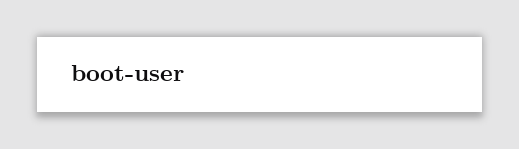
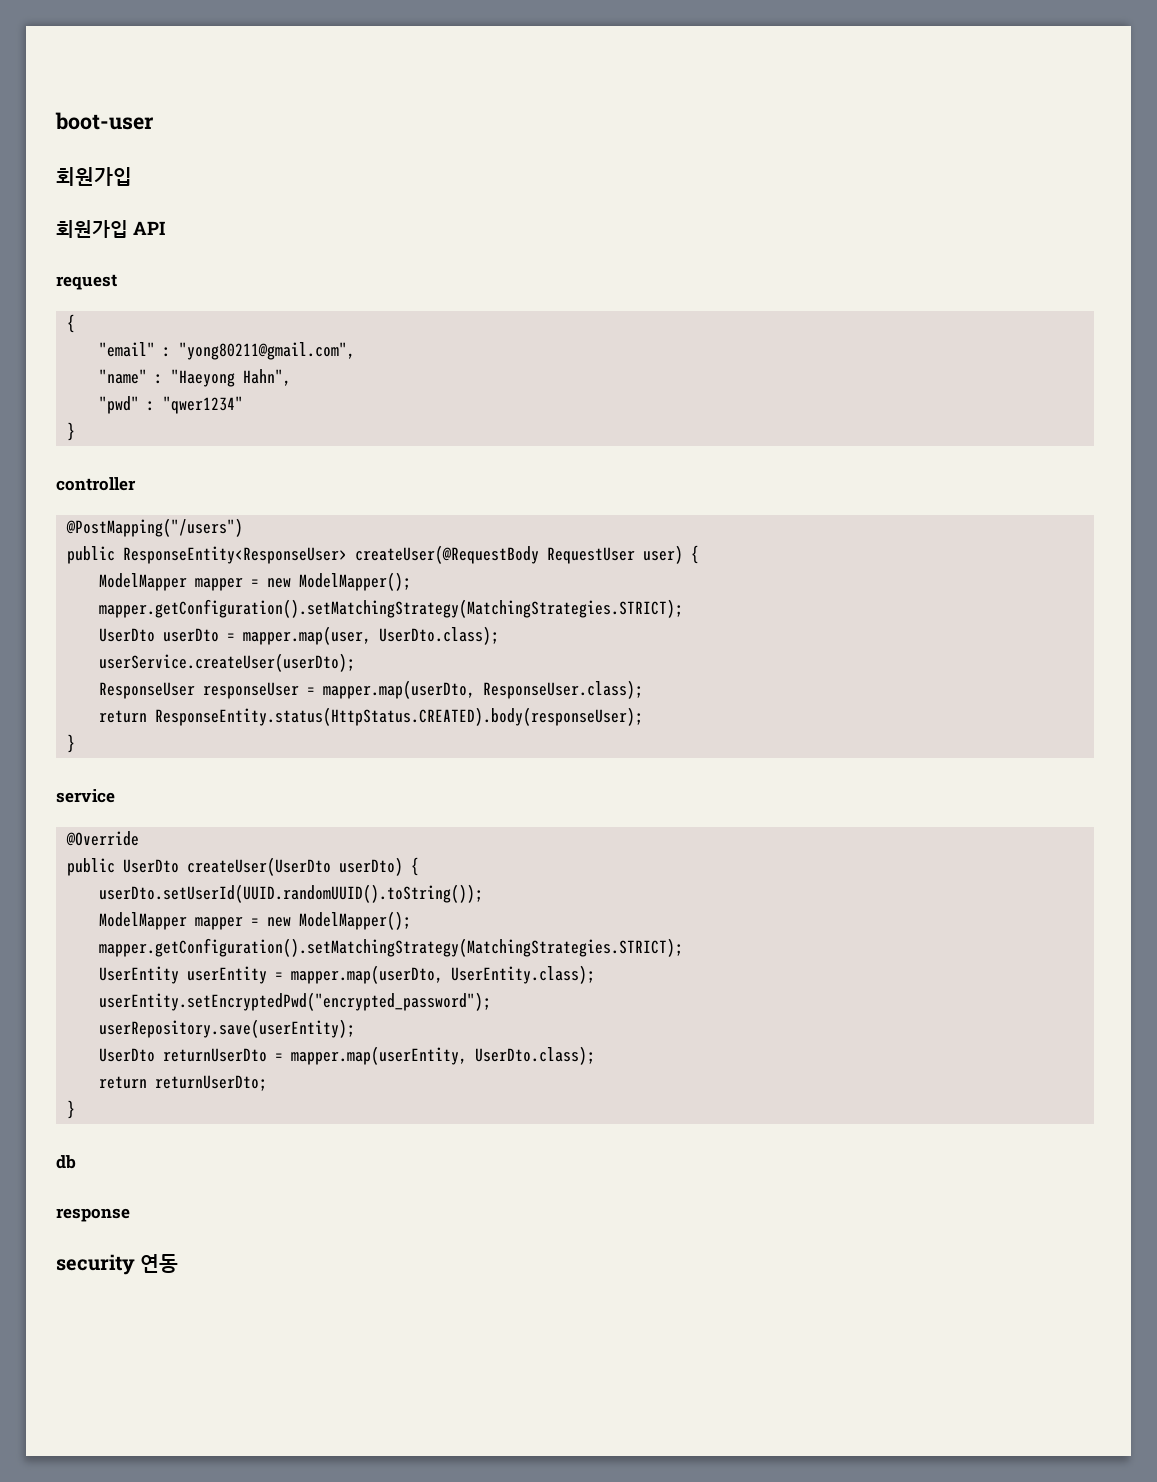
(184, 73) none -> [56,167,132,186] [56,220,165,238] [56,274,117,290] [66,314,75,333] [98,342,355,360] [98,369,291,387] [98,396,243,414] [66,422,75,441] [56,477,136,491] [65,518,243,537] [66,545,699,564] [98,572,411,591] [98,599,683,618] [98,626,499,645] [98,653,355,672] [98,680,643,699] [98,707,643,726] [66,734,75,753] [56,789,115,803] [65,831,139,846] [66,857,419,876] [98,884,483,903] [98,911,411,930] [98,938,683,957] [98,965,595,984] [98,992,491,1011] [98,1019,355,1038] [98,1046,595,1065] [98,1075,267,1091] [66,1100,75,1119] [56,1155,76,1169] [56,1208,130,1222] [56,1254,179,1275] // 회원가입 // 회원가입 API // request // { // "email" : "yong80211@gmail.com", // "name" : "Haeyong Hahn", // "pwd" : "qwer1234" // } // controller // @PostMapping("/users") // public ResponseEntity<ResponseUser> createUser(@RequestBody RequestUser user) { // ModelMapper mapper = new ModelMapper(); // mapper.getConfiguration().setMatchingStrategy(MatchingStrategies.STRICT); // UserDto userDto = mapper.map(user, UserDto.class); // userService.createUser(userDto); // ResponseUser responseUser = mapper.map(userDto, ResponseUser.class); // return ResponseEntity.status(HttpStatus.CREATED).body(responseUser); // } // service // @Override // public UserDto createUser(UserDto userDto) { // userDto.setUserId(UUID.randomUUID().toString()); // ModelMapper mapper = new ModelMapper(); // mapper.getConfiguration().setMatchingStrategy(MatchingStrategies.STRICT); // UserEntity userEntity = mapper.map(userDto, UserEntity.class); // userEntity.setEncryptedPwd("encrypted_password"); // userRepository.save(userEntity); // UserDto returnUserDto = mapper.map(userEntity, UserDto.class); // return returnUserDto; // } // db // response // security 연동

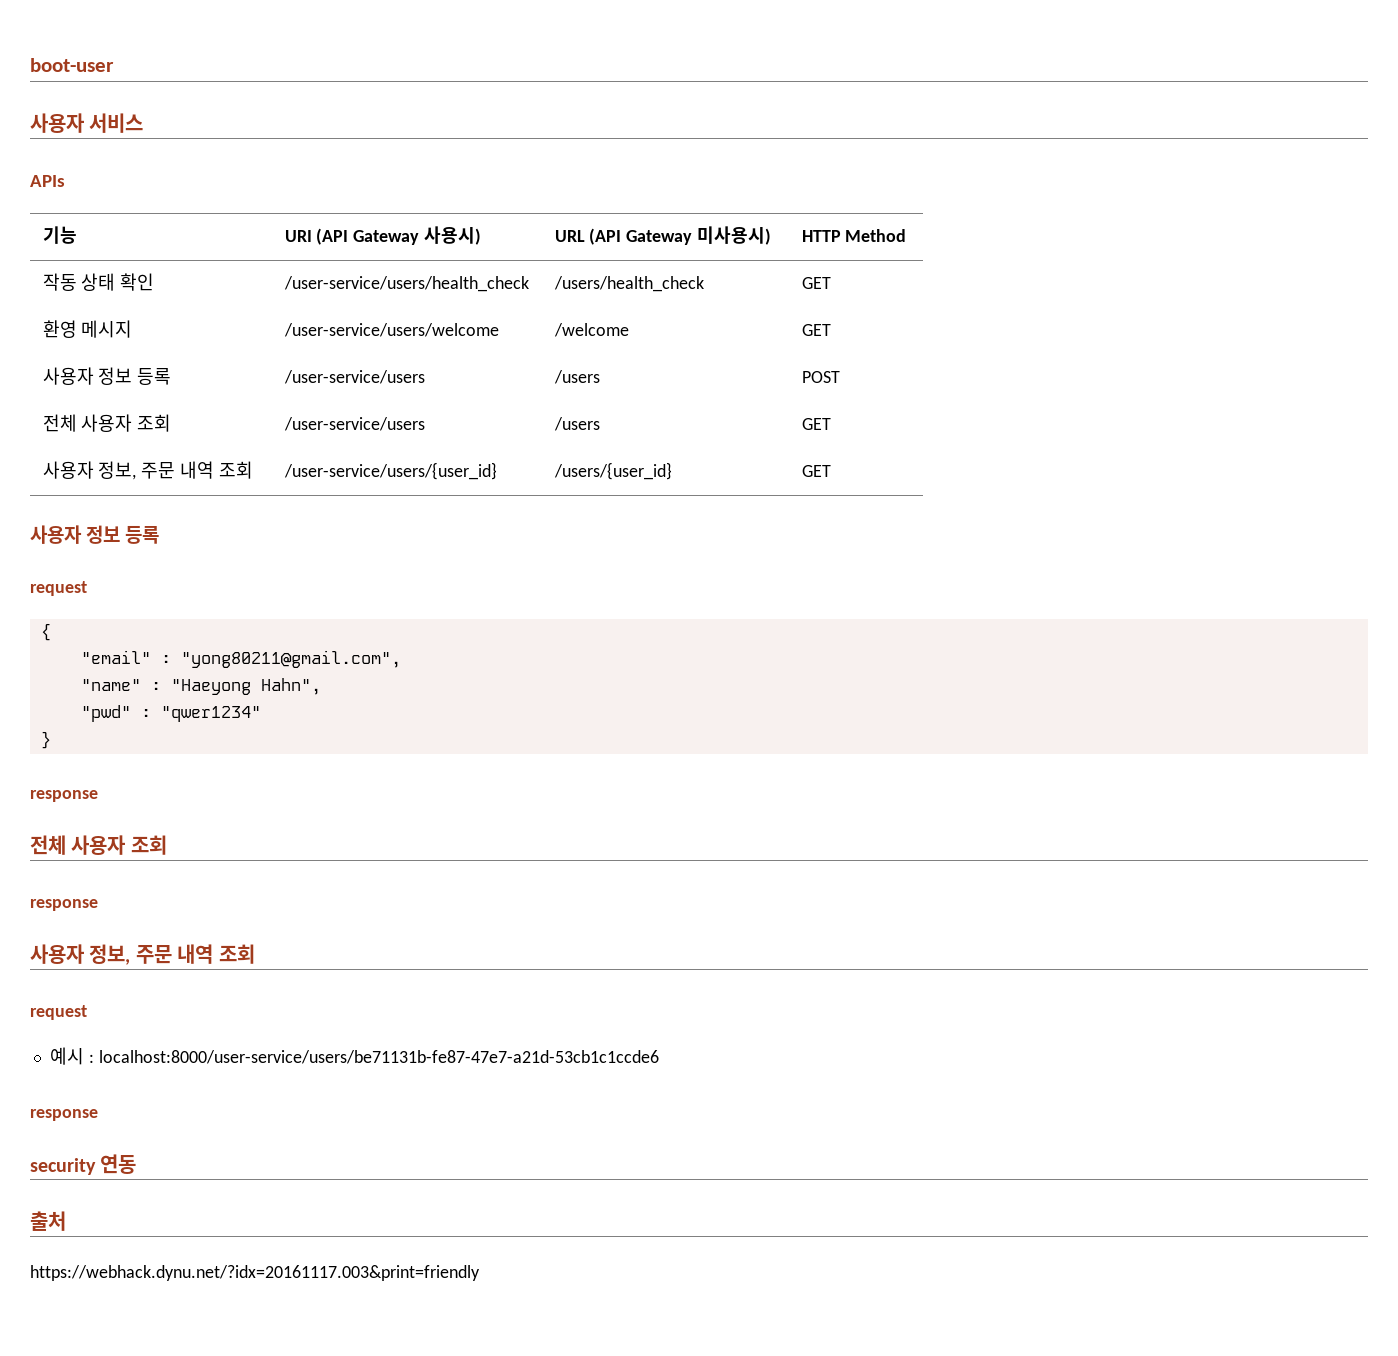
[56,167,132,186] [56,220,165,238] 회원가입 // 회원가입 API -> [30,113,144,133] [30,175,65,187] [42,226,77,244] [284,226,482,245] [554,226,772,245] [801,229,907,242] [42,273,155,291] [283,276,529,292] [553,276,704,292] [801,277,831,289] [42,320,133,338] [283,323,499,337] [553,323,629,337] [801,324,831,336] [42,367,172,385] [283,370,425,384] [553,370,600,384] [801,371,840,383] [42,414,172,432] [283,417,425,431] [553,417,600,431] [801,418,831,430] [42,461,254,480] [283,462,497,480] [553,462,672,480] [801,465,831,477] [30,525,160,544] 사용자 서비스 // APIs // 기능 | URI (API Gateway 사용시) | URL (API Gateway 미사용시) | HTTP Method // 작동 상태 확인 | /user-service/users/health_check | /users/health_check | GET // 환영 메시지 | /user-service/users/welcome | /welcome | GET // 사용자 정보 등록 | /user-service/users | /users | POST // 전체 사용자 조회 | /user-service/users | /users | GET // 사용자 정보, 주문 내역 조회 | /user-service/users/{user_id} | /users/{user_id} | GET // 사용자 정보 등록
[56,477,136,491] [65,518,243,537] [66,545,699,564] [98,572,411,591] [98,599,683,618] [98,626,499,645] [98,653,355,672] [98,680,643,699] [98,707,643,726] [66,734,75,753] [56,789,115,803] [65,831,139,846] [66,857,419,876] [98,884,483,903] [98,911,411,930] [98,938,683,957] [98,965,595,984] [98,992,491,1011] [98,1019,355,1038] [98,1046,595,1065] [98,1075,267,1091] [66,1100,75,1119] [56,1155,76,1169] controller // @PostMapping("/users") // public ResponseEntity<ResponseUser> createUser(@RequestBody RequestUser user) { // ModelMapper mapper = new ModelMapper(); // mapper.getConfiguration().setMatchingStrategy(MatchingStrategies.STRICT); // UserDto userDto = mapper.map(user, UserDto.class); // userService.createUser(userDto); // ResponseUser responseUser = mapper.map(userDto, ResponseUser.class); // return ResponseEntity.status(HttpStatus.CREATED).body(responseUser); // } // service // @Override // public UserDto createUser(UserDto userDto) { // userDto.setUserId(UUID.randomUUID().toString()); // ModelMapper mapper = new ModelMapper(); // mapper.getConfiguration().setMatchingStrategy(MatchingStrategies.STRICT); // UserEntity userEntity = mapper.map(userDto, UserEntity.class); // userEntity.setEncryptedPwd("encrypted_password"); // userRepository.save(userEntity); // UserDto returnUserDto = mapper.map(userEntity, UserDto.class); // return returnUserDto; // } // db -> [30,790,98,802] [30,835,167,855] [30,899,98,911] [30,944,255,965] [30,1005,87,1020] [49,1047,659,1065] response // 전체 사용자 조회 // response // 사용자 정보, 주문 내역 조회 // request // 예시 : localhost:8000/user-service/users/be71131b-fe87-47e7-a21d-53cb1c1ccde6
(179, 1263) none -> [30,1211,66,1231] [30,1265,480,1281] // 출처 // https://webhack.dynu.net/?idx=20161117.003&print=friendly

